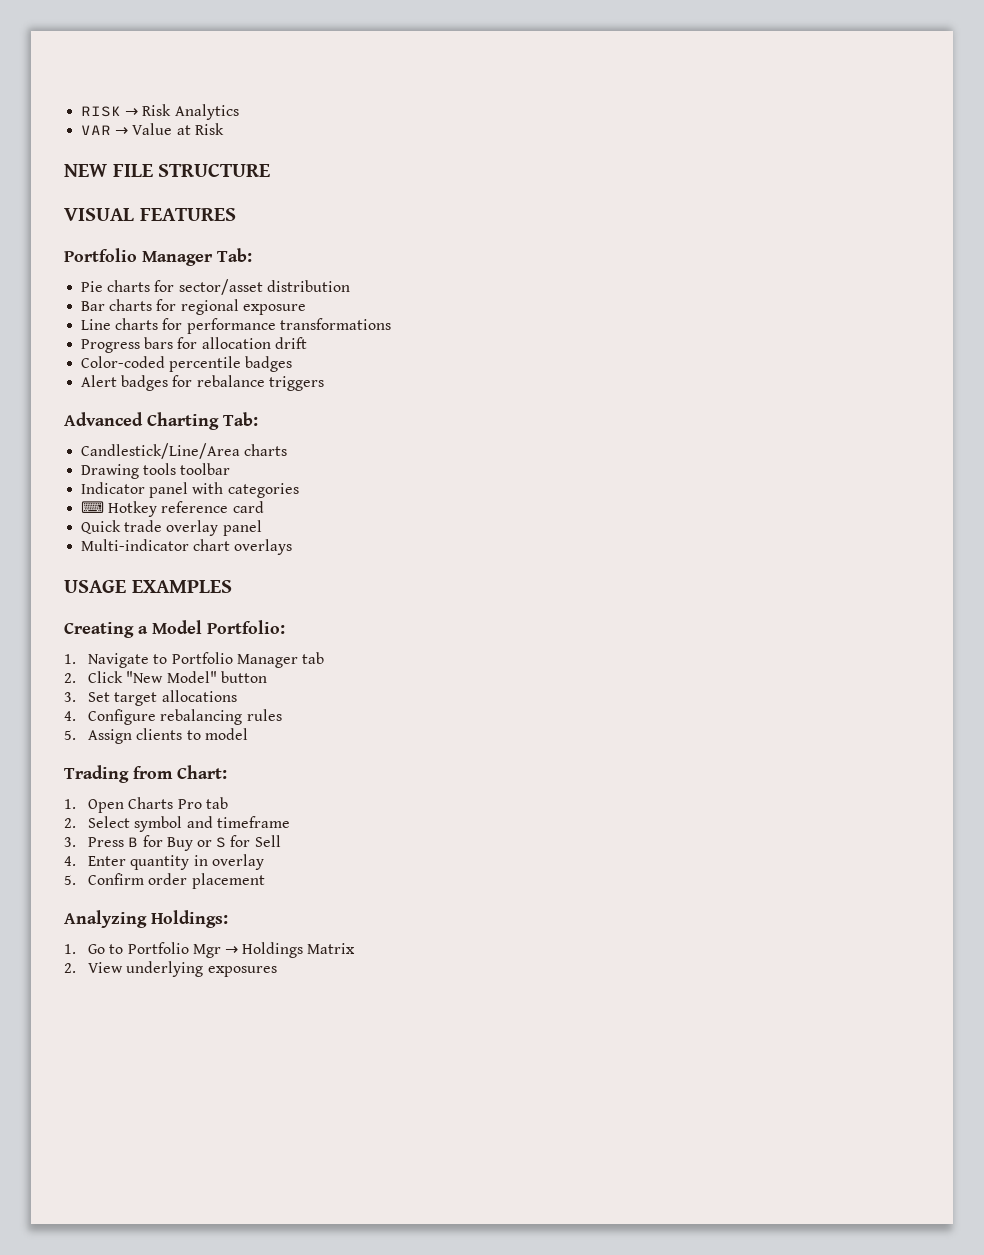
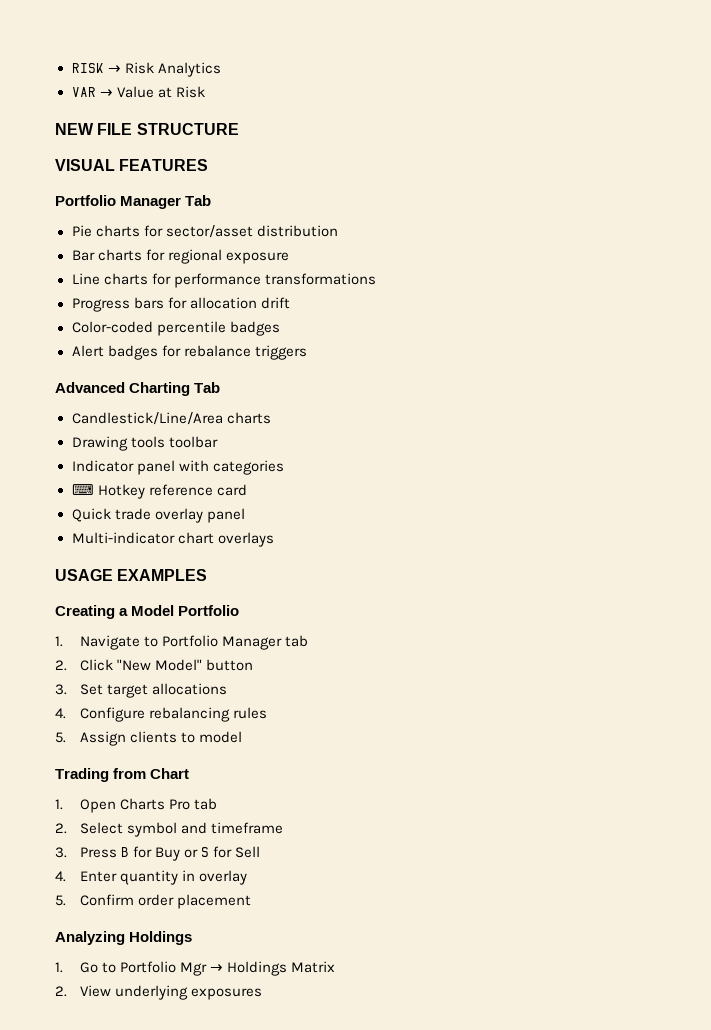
[217,248,252,262] Tab: -> [185,195,212,206] Tab
[223,412,258,426] Tab: -> [194,382,221,393] Tab
[207,620,285,634] Portfolio: -> [178,605,240,616] Portfolio
[177,765,227,779] Chart: -> [150,768,190,779] Chart
[151,910,228,928] Holdings: -> [129,931,193,945] Holdings

